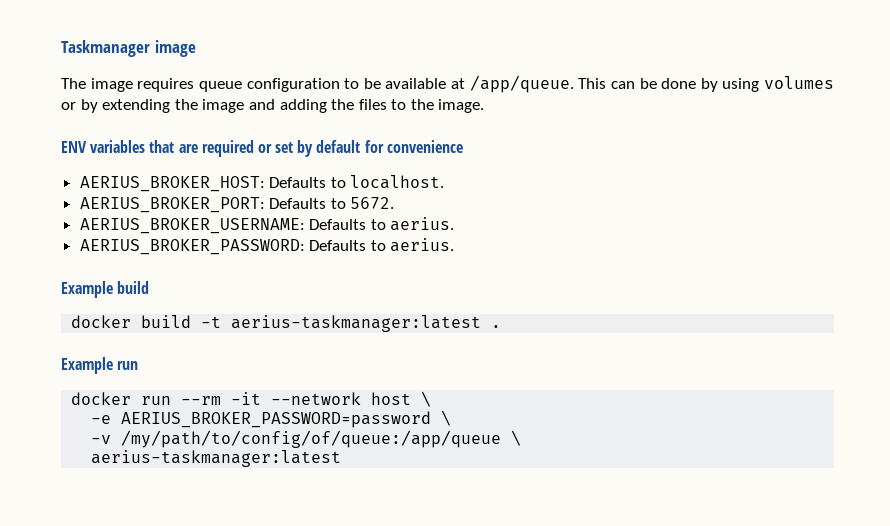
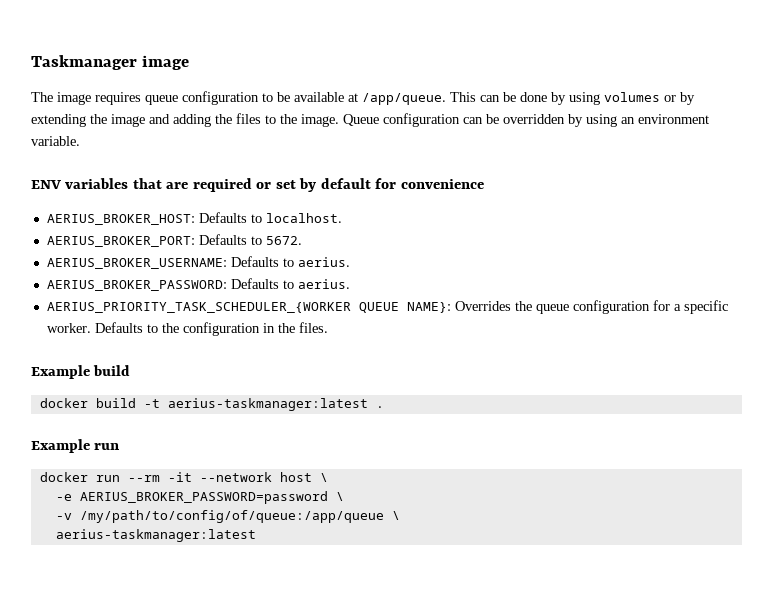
(485, 106) none -> [343,113,709,127] [31,136,80,146] Queue configuration can be overridden by using an environment variable.
(455, 245) none -> [46,300,728,314] [46,322,328,336] // AERIUS_PRIORITY_TASK_SCHEDULER_{WORKER QUEUE NAME}: Overrides the queue configuration for a specific worker. Defaults to the configuration in the files.

